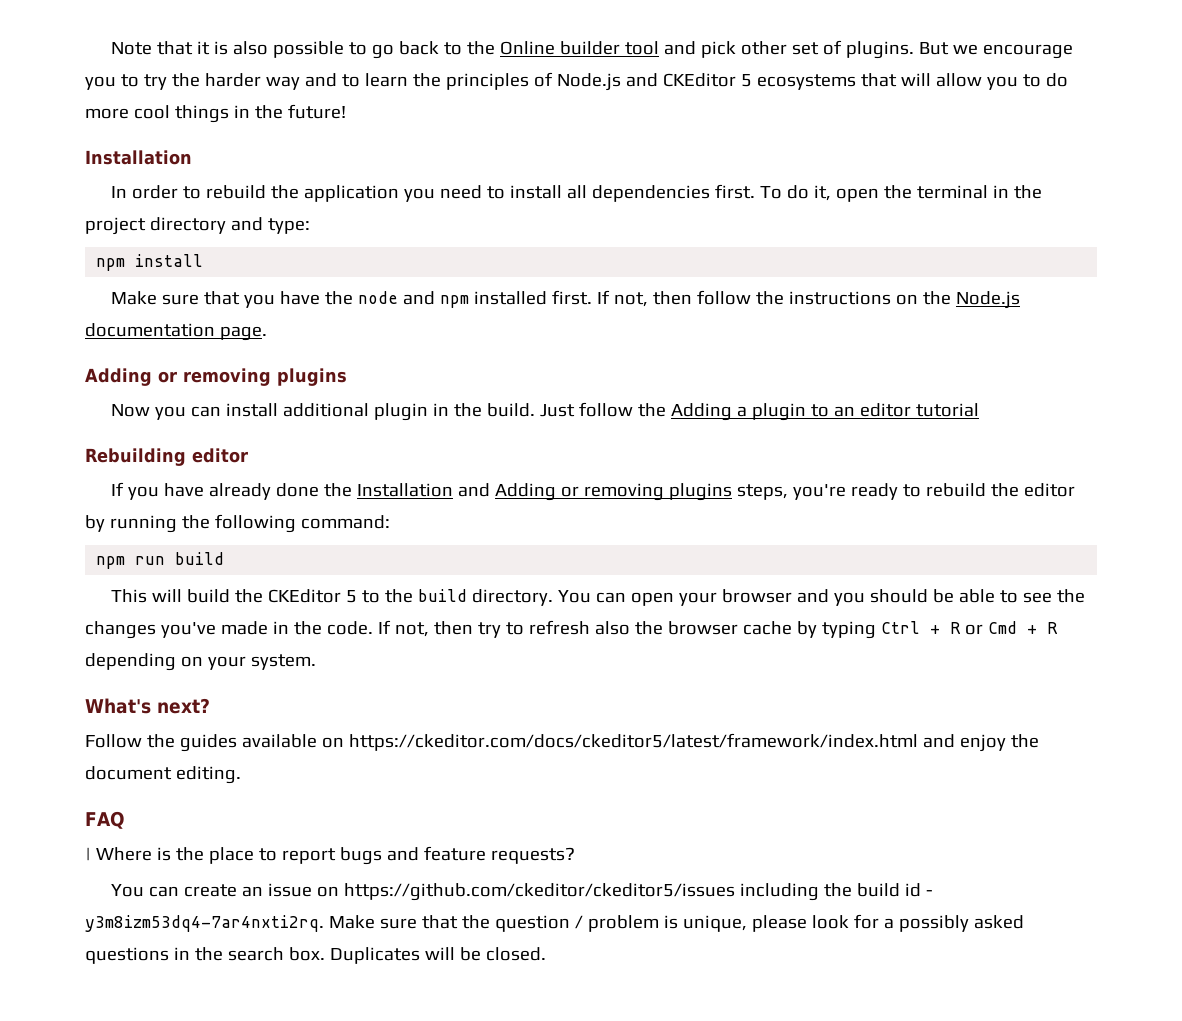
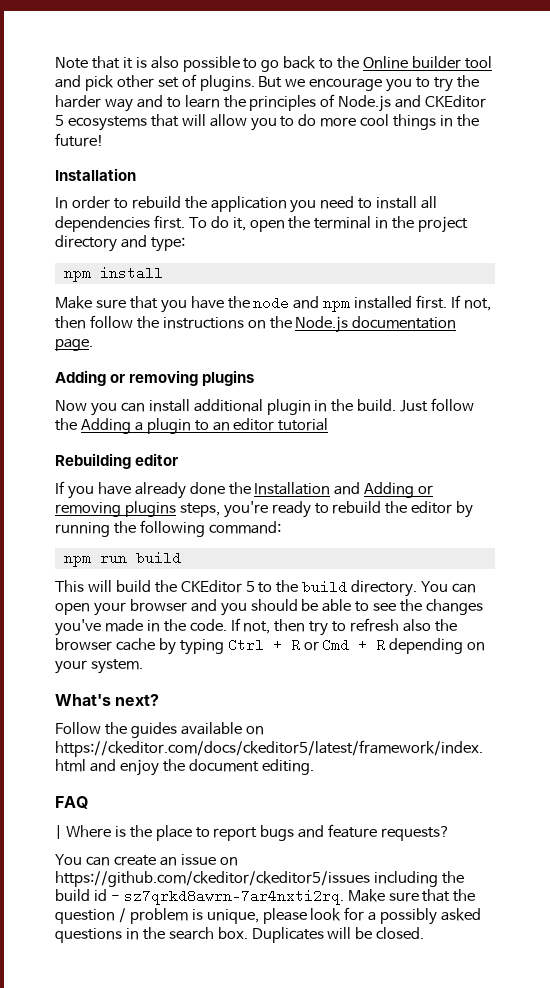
[85,915,324,932] y3m8izm53dq4-7ar4nxti2rq. -> [123,889,344,905] sz7qrkd8awrn-7ar4nxti2rq.

